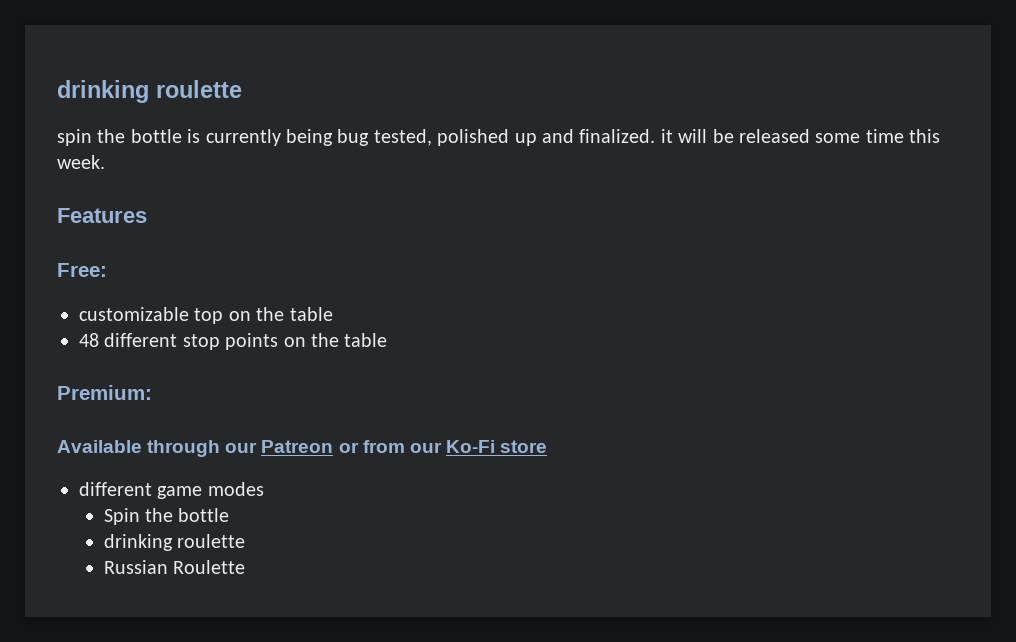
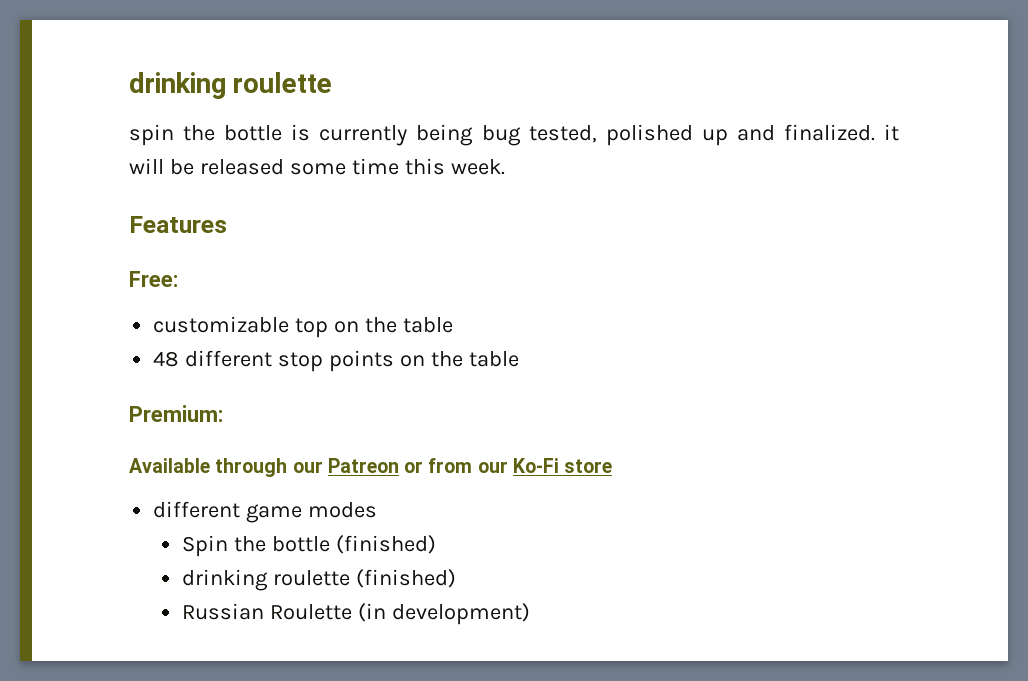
[103,534,245,551] // drinking roulette -> [335,535,436,554] [182,569,457,591] (finished) // drinking roulette (finished)
(245, 567) none -> [358,603,530,625] (in development)

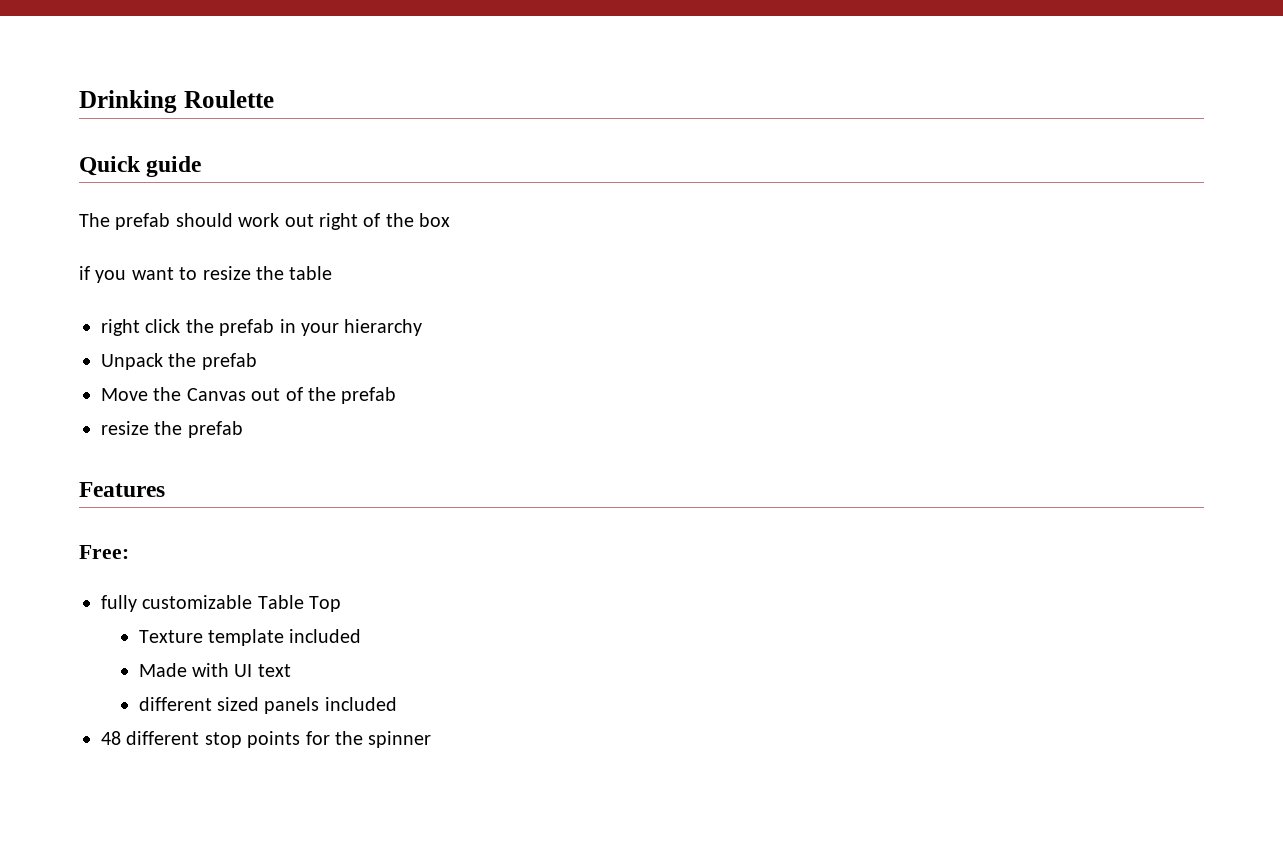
[129,72,333,99] [129,124,900,146] [129,158,505,175] [129,216,227,233] [129,271,178,287] [153,316,453,338] [153,350,519,372] [129,405,223,422] [129,458,613,477] [153,501,378,523] [182,535,436,557] [182,569,457,591] [182,603,530,625] drinking roulette // spin the bottle is currently being bug tested, polished up and finalized. it will be released some time this week. // Features // Free: // customizable top on the table // 48 different stop points on the table // Premium: // Available through our Patreon or from our Ko-Fi store // different game modes // Spin the bottle (finished) // drinking roulette (finished) // Russian Roulette (in development) -> [79,90,274,113] [79,156,202,177] [79,213,451,230] [79,266,333,283] [101,319,423,336] [101,353,257,370] [101,387,397,404] [101,421,243,438] [79,482,165,497] [79,545,129,559] [101,595,342,612] [138,629,362,646] [138,663,291,677] [138,697,397,714] [101,731,432,748] Drinking Roulette // Quick guide // The prefab should work out right of the box // if you want to resize the table // right click the prefab in your hierarchy // Unpack the prefab // Move the Canvas out of the prefab // resize the prefab // Features // Free: // fully customizable Table Top // Texture template included // Made with UI text // different sized panels included // 48 different stop points for the spinner

